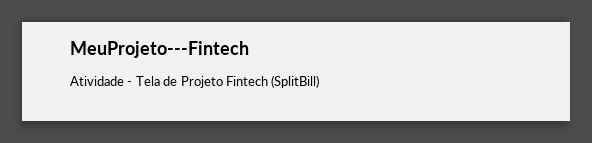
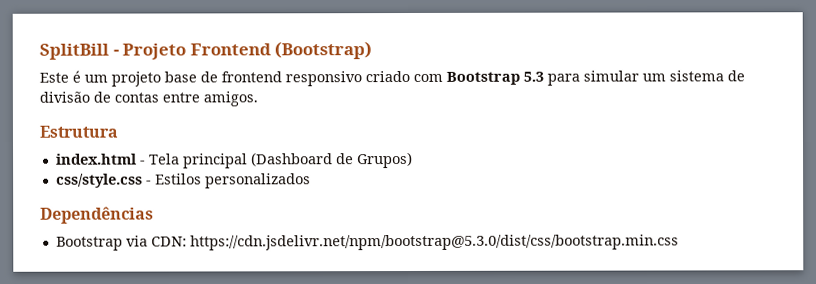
[70,41,249,58] [70,75,320,88] MeuProjeto---Fintech // Atividade - Tela de Projeto Fintech (SplitBill) -> [39,41,373,60] [39,70,745,87] [39,91,258,107] [39,125,118,138] [55,151,413,169] [55,173,311,189] [40,206,154,224] [55,234,679,251] SplitBill - Projeto Frontend (Bootstrap) // Este é um projeto base de frontend responsivo criado com Bootstrap 5.3 para simular um sistema de divisão de contas entre amigos. // Estrutura // index.html - Tela principal (Dashboard de Grupos) // css/style.css - Estilos personalizados // Dependências // Bootstrap via CDN: https://cdn.jsdelivr.net/npm/bootstrap@5.3.0/dist/css/bootstrap.min.css

